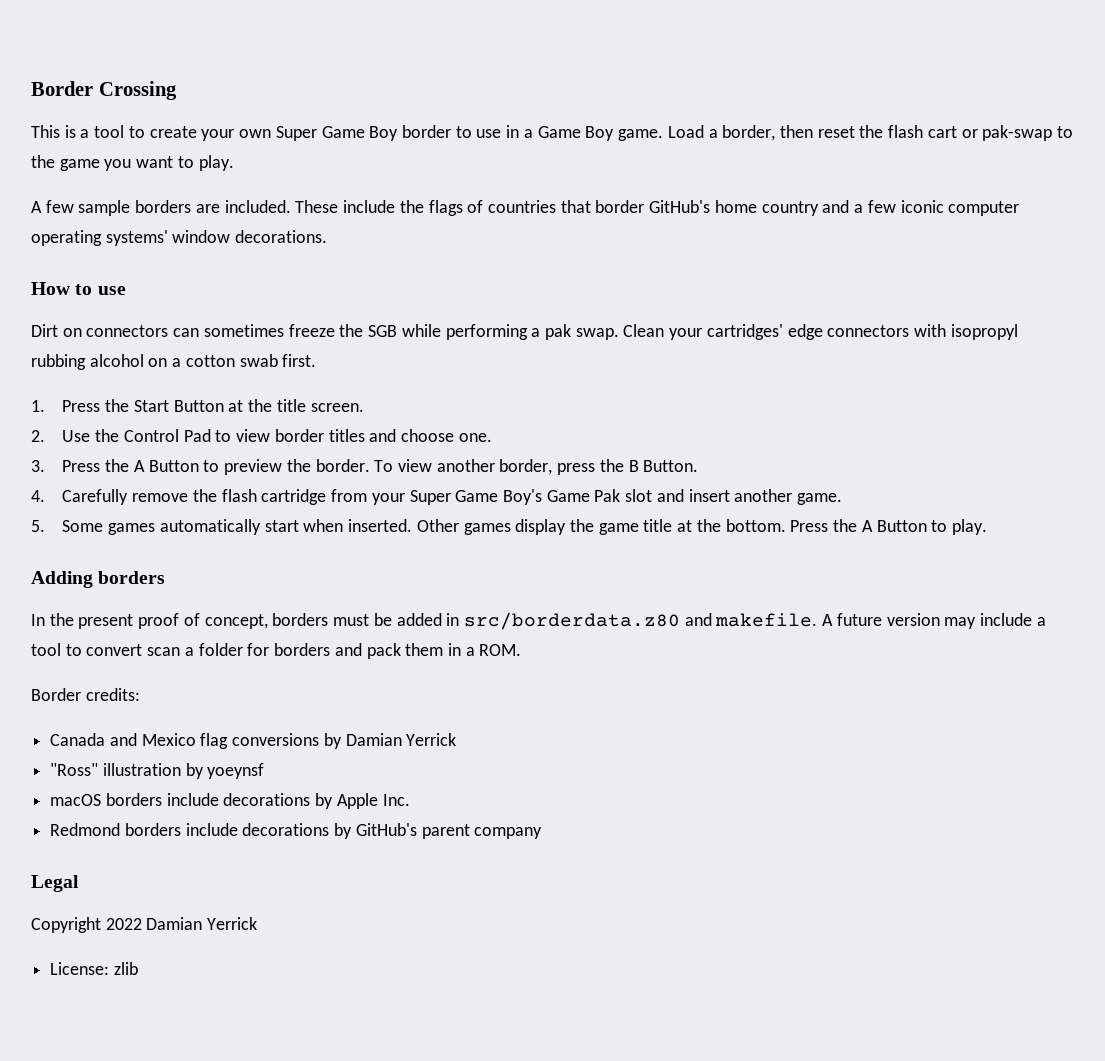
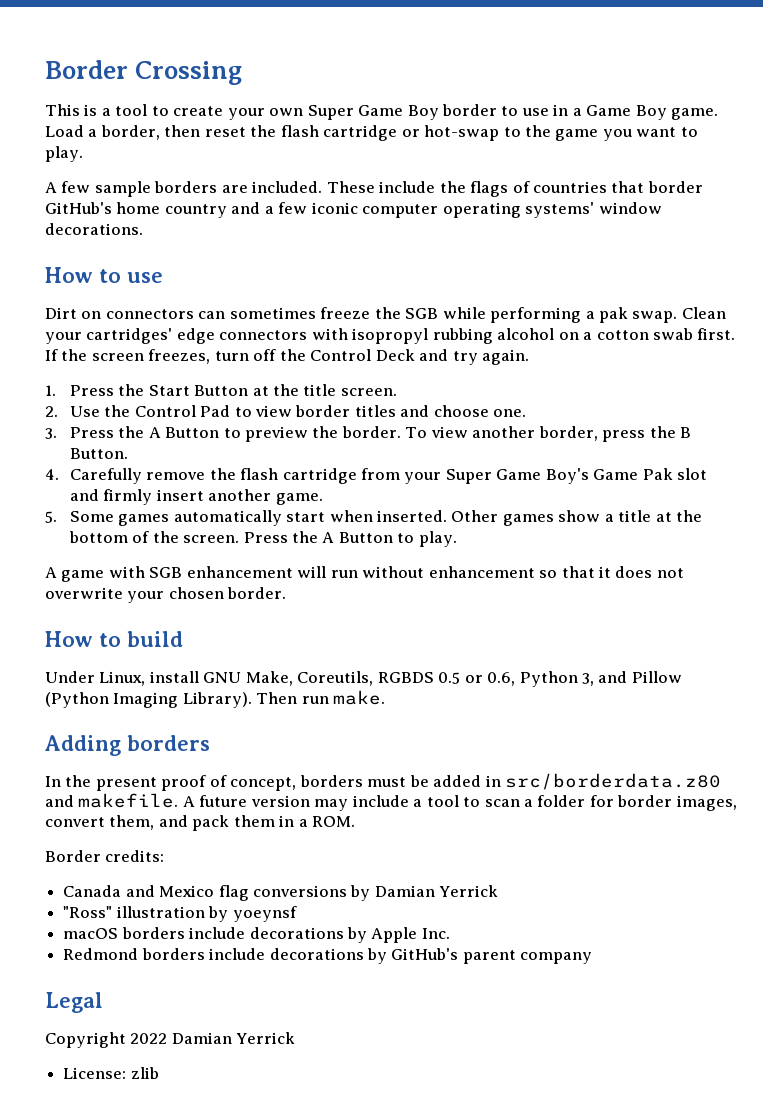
[927,125,1053,141] cart or pak-swap -> [323,125,500,141] cartridge or hot-swap
(317, 360) none -> [45,349,530,365] If the screen freezes, turn off the Control Deck and try again.
(684, 495) none -> [103,489,153,505] firmly
[515,519,786,535] display the game title at the bottom. -> [558,510,703,522] [68,531,240,543] show a title at the bottom of the screen.
(987, 527) none -> [45,566,684,582] [45,587,287,603] [45,631,183,647] [45,671,682,687] [45,690,386,708] // A game with SGB enhancement will run without enhancement so that it does not overwrite your chosen border. // How to build // Under Linux, install GNU Make, Coreutils, RGBDS 0.5 or 0.6, Python 3, and Pillow (Python Imaging Library). Then run make.
[86,644,143,656] convert -> (481, 802) none
[274,643,331,656] borders -> [617,795,737,811] [45,815,155,830] border images, convert them,

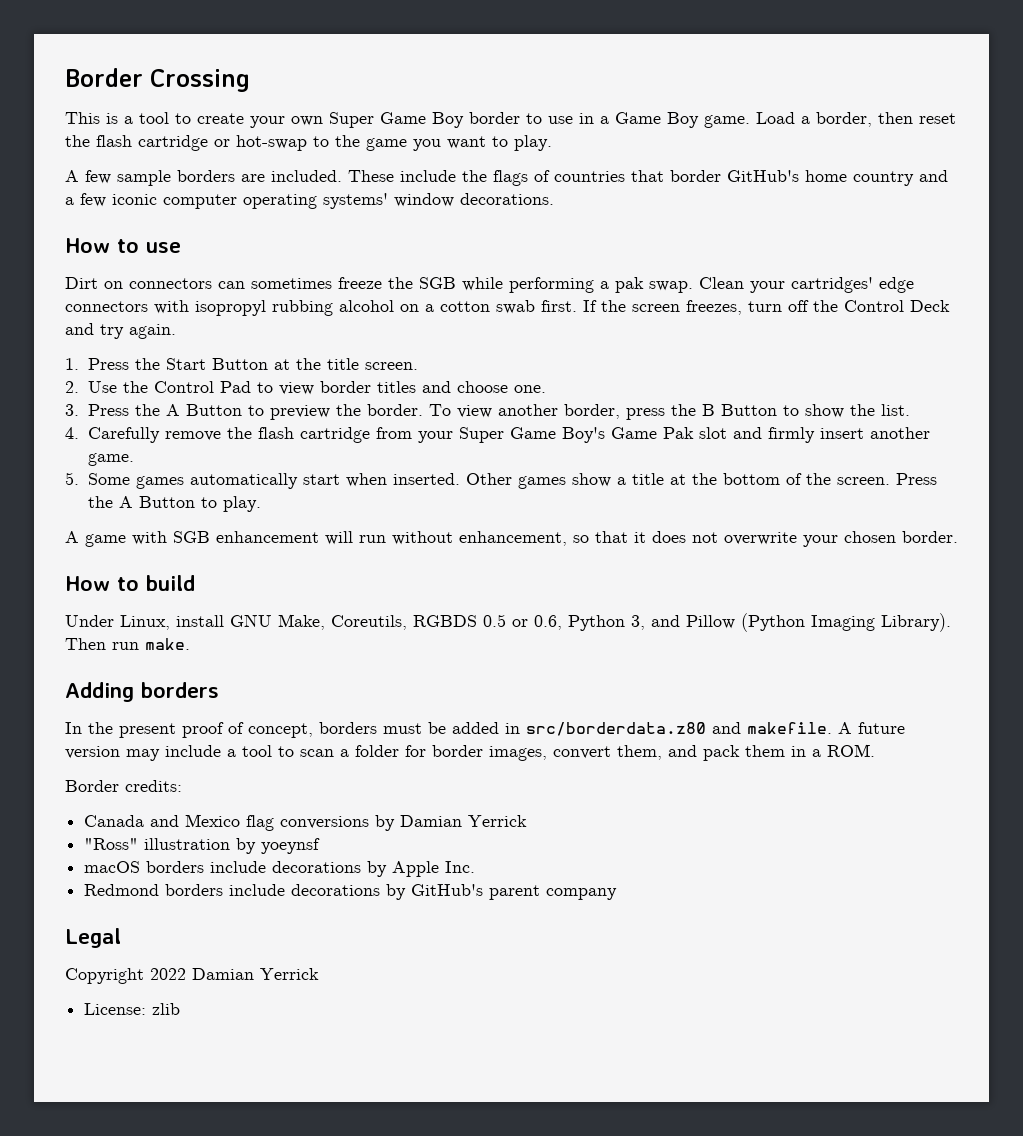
[69,448,128,459] Button. -> [720,404,910,418] Button to show the list.
[428,566,535,578] enhancement -> [459,531,567,546] enhancement,

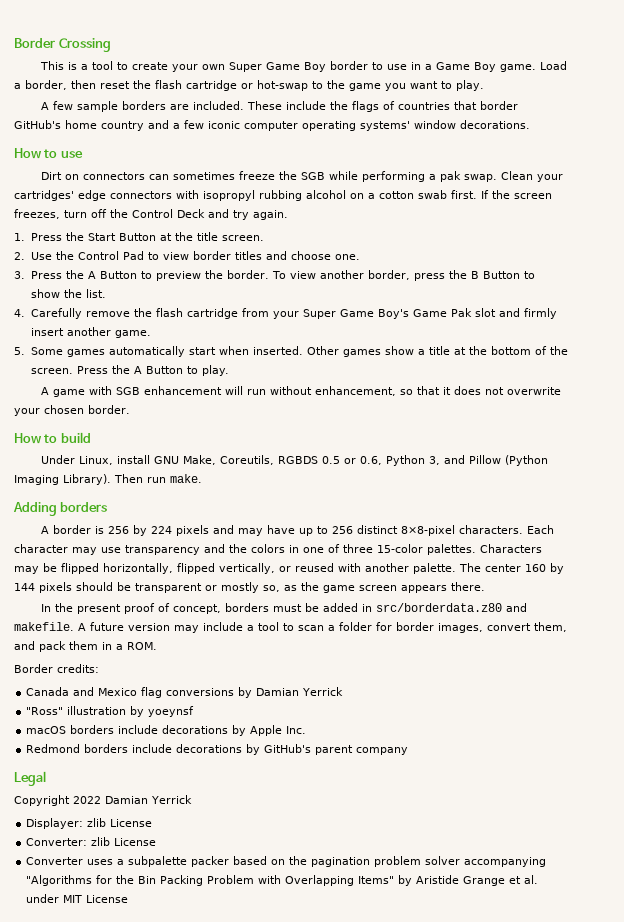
(219, 690) none -> [41,525,555,536] [14,544,542,555] [14,563,564,574] [14,582,485,593] // A border is 256 by 224 pixels and may have up to 256 distinct 8×8-pixel characters. Each character may use transparency and the colors in one of three 15-color palettes. Characters may be flipped horizontally, flipped vertically, or reused with another palette. The center 160 by 144 pixels should be transparent or mostly so, as the game screen appears there.
[84,1003,181,1015] License: zlib -> [26,818,153,829] [26,837,157,846] [26,856,547,867] [26,875,539,886] [26,894,129,903] Displayer: zlib License // Converter: zlib License // Converter uses a subpalette packer based on the pagination problem solver accompanying "Algorithms for the Bin Packing Problem with Overlapping Items" by Aristide Grange et al. under MIT License

